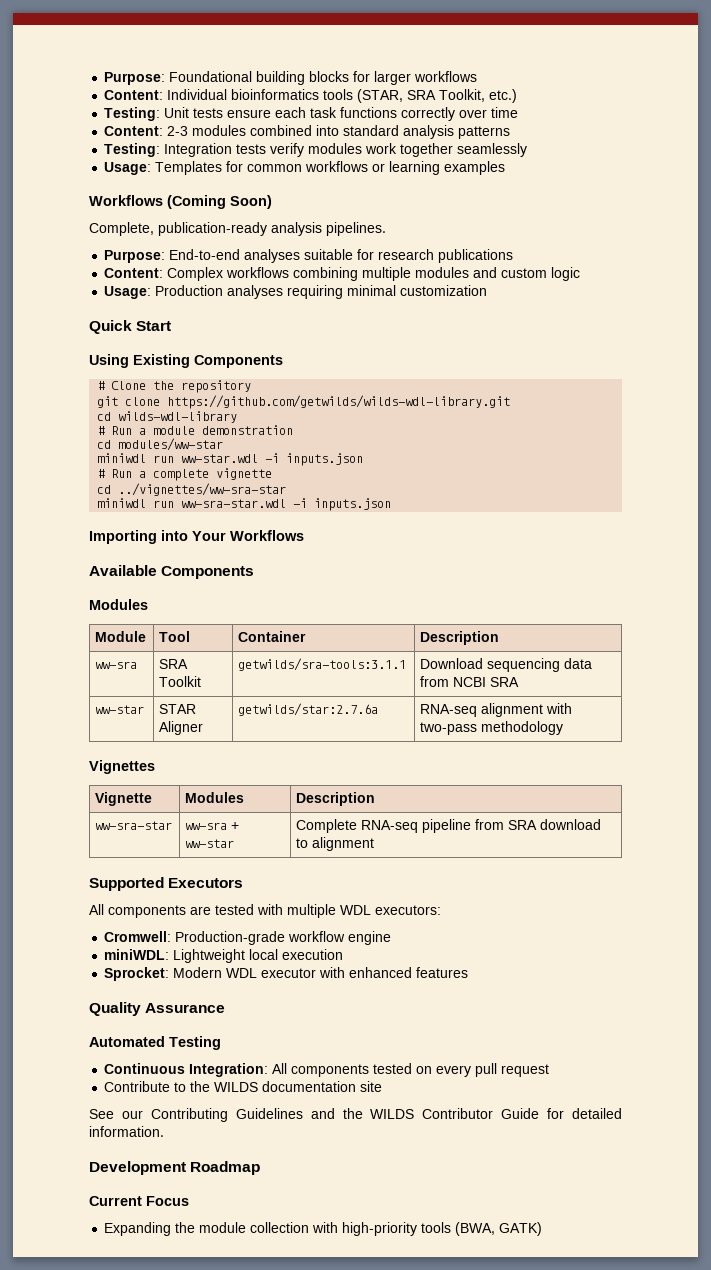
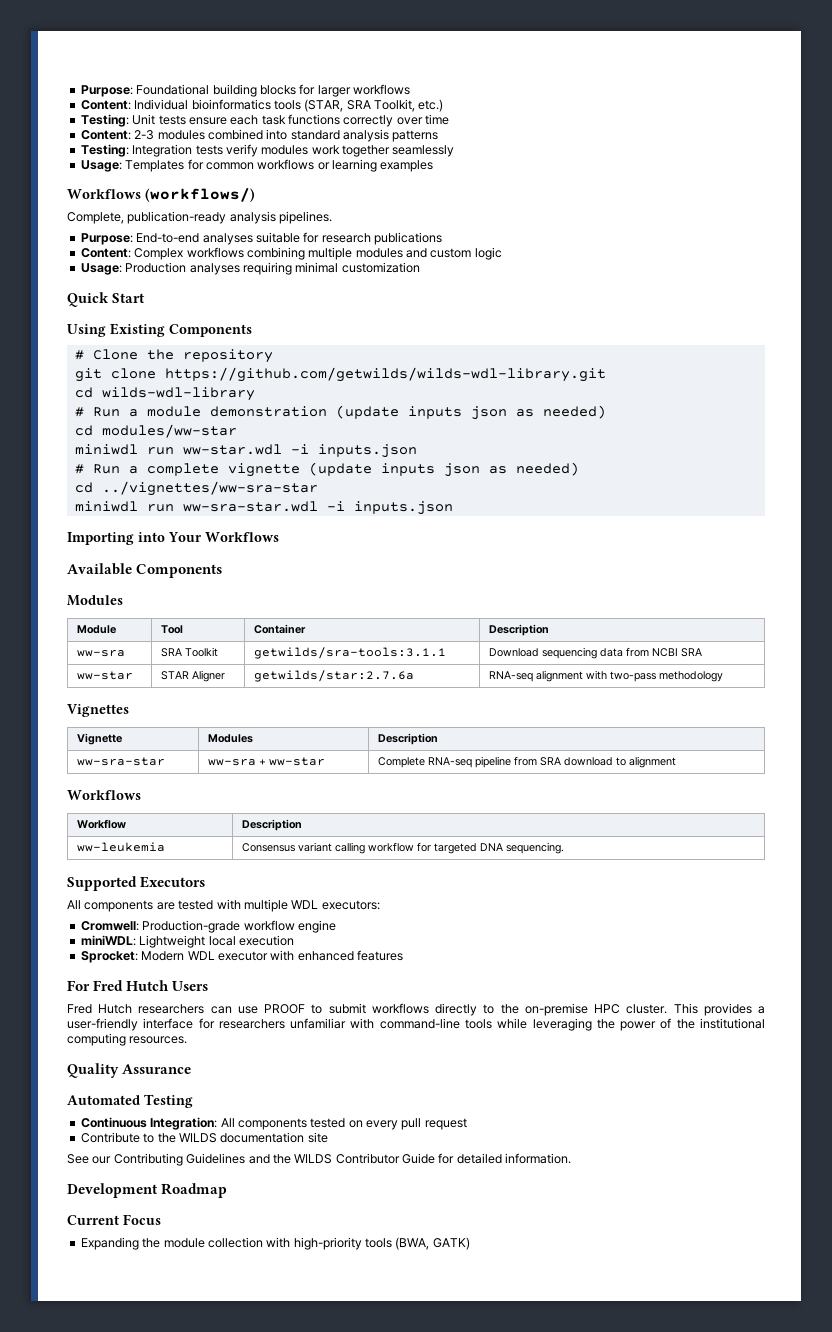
[167,195,272,209] (Coming Soon) -> [145,188,255,202] (workflows/)
(294, 430) none -> [335,405,606,420] (update inputs json as needed)
(273, 474) none -> [308,462,579,477] (update inputs json as needed)
(375, 844) none -> [67,790,141,800] [76,819,126,829] [241,819,302,831] [76,842,165,852] [241,842,564,854] // Workflows // Workflow | Description // ww-leukemia | Consensus variant calling workflow for targeted DNA sequencing.
(469, 972) none -> [67,980,209,991] [67,1003,766,1016] [67,1018,766,1031] [67,1033,188,1046] // For Fred Hutch Users // Fred Hutch researchers can use PROOF to submit workflows directly to the on-premise HPC cluster. This provides a user-friendly interface for researchers unfamiliar with command-line tools while leveraging the power of the institutional computing resources.

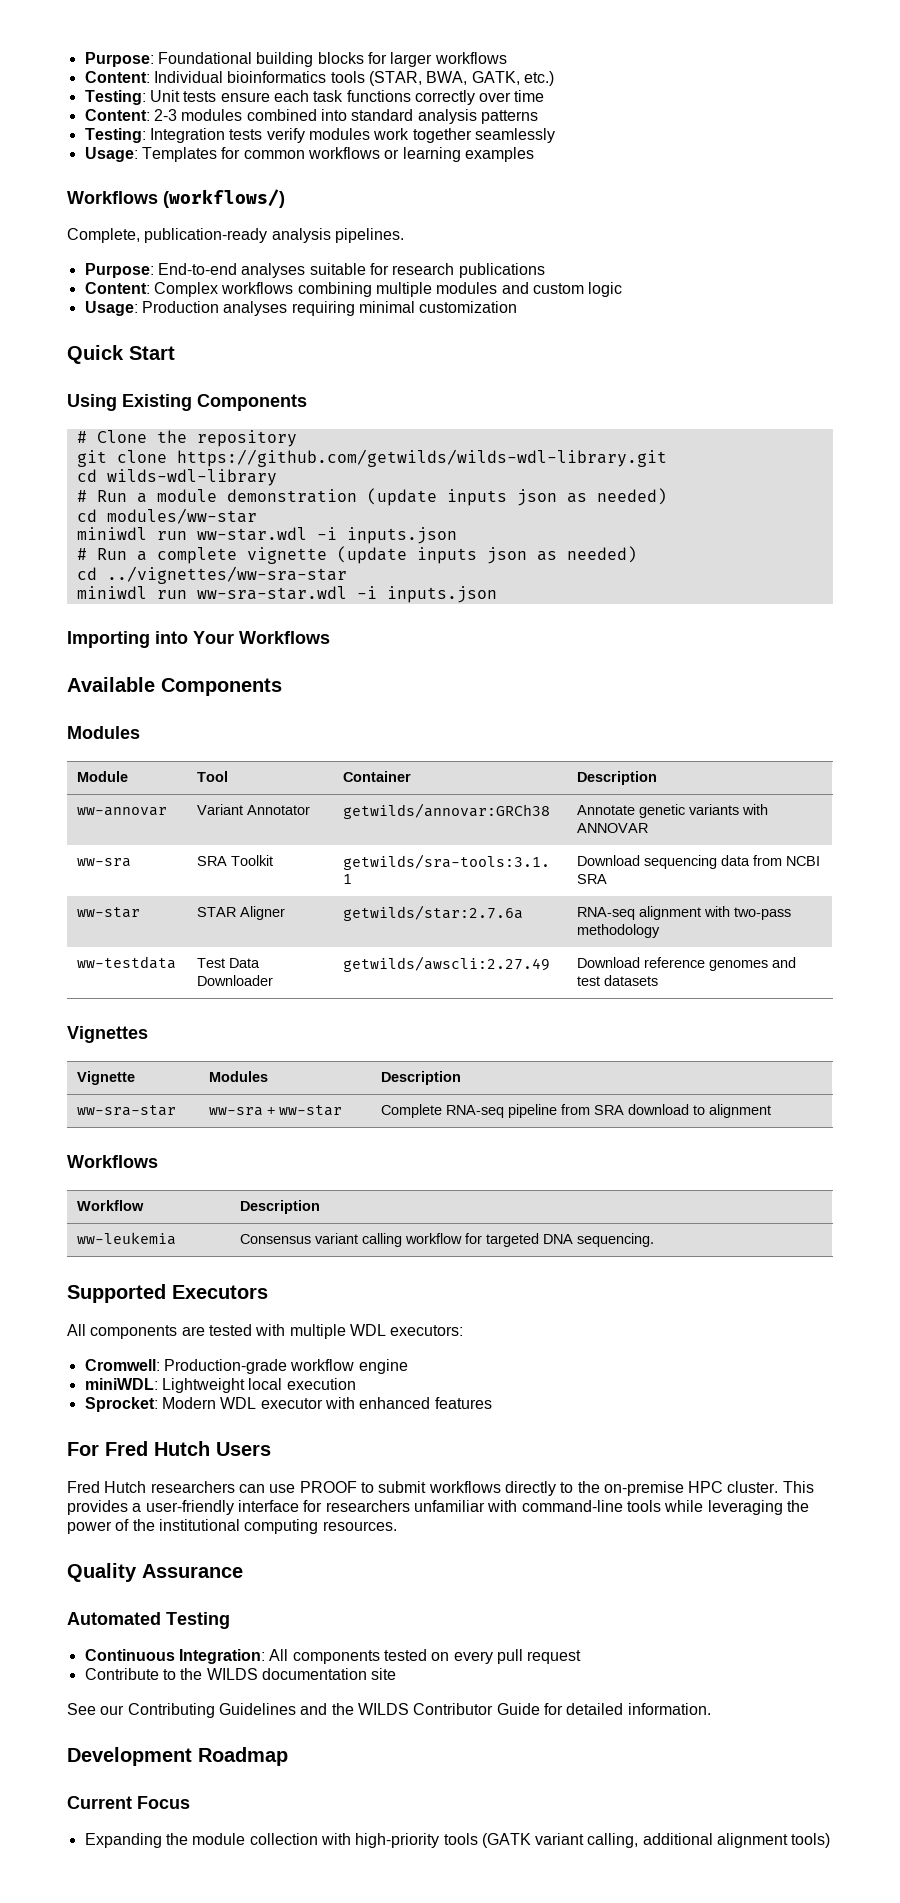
[346,99,415,112] SRA Toolkit, -> [426,71,520,85] BWA, GATK,
(549, 630) none -> [77,807,168,816] [197,804,311,815] [343,803,551,819] [577,804,769,818] [577,823,649,833] // ww-annovar | Variant Annotator | getwilds/annovar:GRCh38 | Annotate genetic variants with ANNOVAR
(723, 676) none -> [77,956,177,969] [197,958,261,968] [197,975,274,986] [343,956,551,972] [577,957,797,971] [577,975,659,986] // ww-testdata | Test Data Downloader | getwilds/awscli:2.27.49 | Download reference genomes and test datasets
[395,1237,470,1250] (BWA, GATK) -> [481,1833,831,1848] (GATK variant calling, additional alignment tools)

